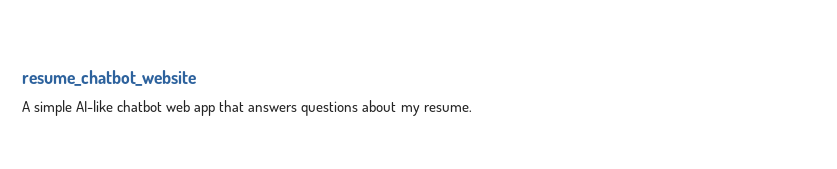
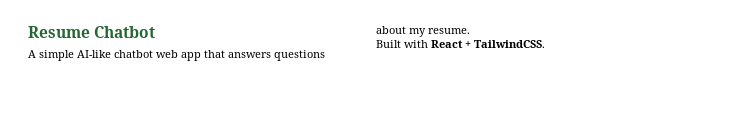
[22,70,196,86] resume_chatbot_website -> [28,26,156,38] Resume Chatbot
(472, 108) none -> [376,40,545,48] // Built with React + TailwindCSS.

